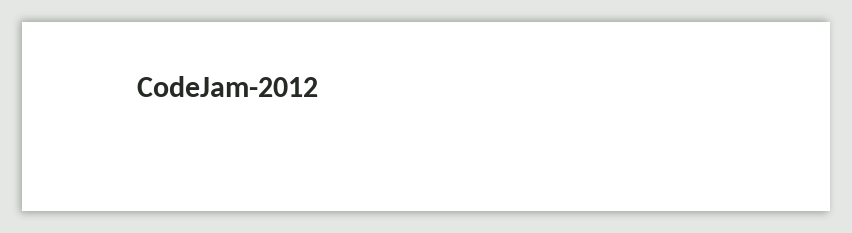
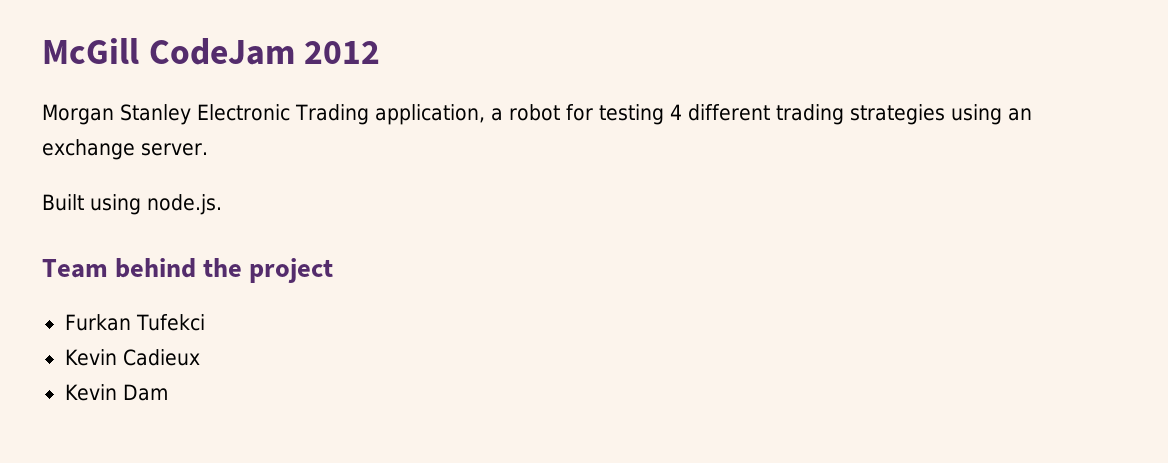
[137,76,318,97] CodeJam-2012 -> [42,38,381,65] [42,104,1032,125] [42,139,208,160] [42,194,222,215] [42,258,334,283] [64,314,206,331] [64,349,200,366] [64,384,168,401] McGill CodeJam 2012 // Morgan Stanley Electronic Trading application, a robot for testing 4 different trading strategies using an exchange server. // Built using node.js. // Team behind the project // Furkan Tufekci // Kevin Cadieux // Kevin Dam

